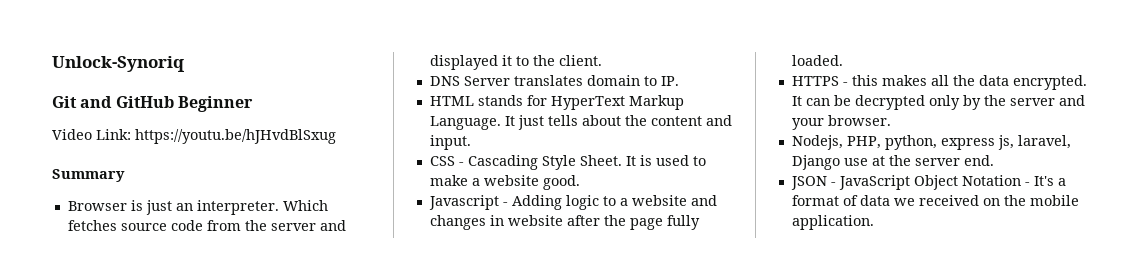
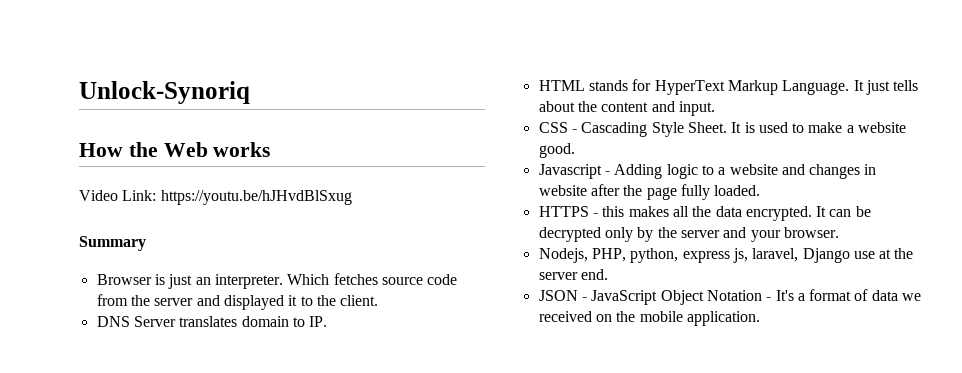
[52,96,253,112] Git and GitHub Beginner -> [79,142,271,157] How the Web works

